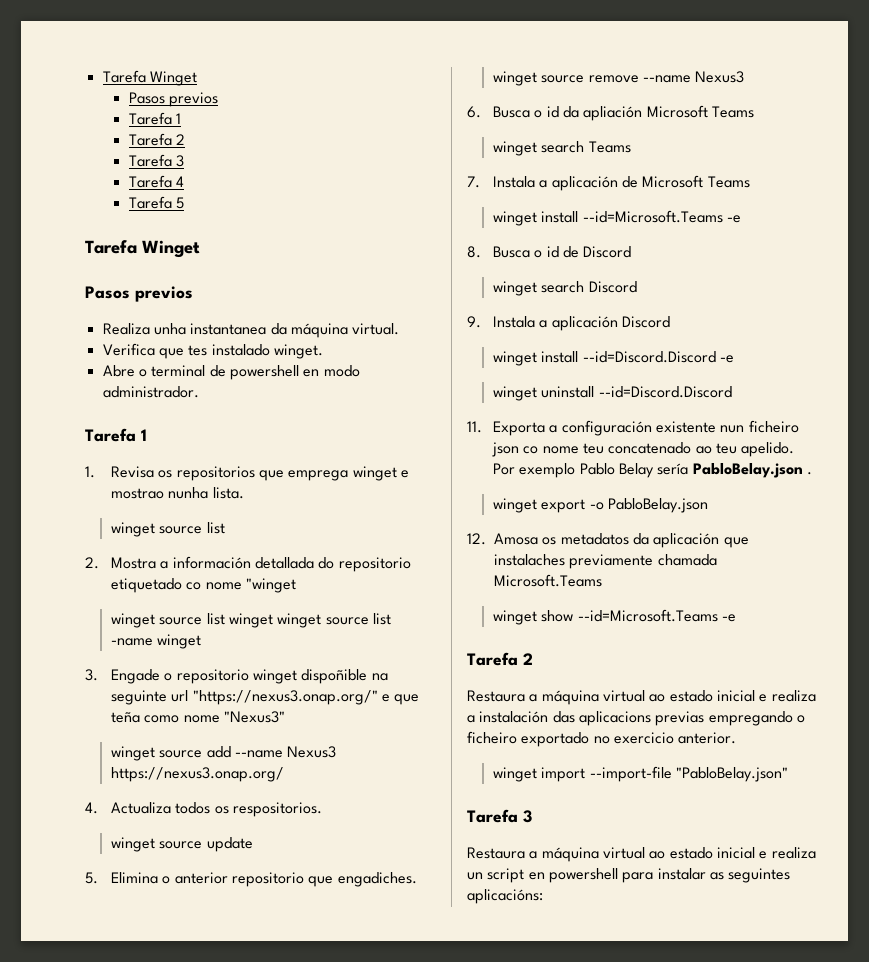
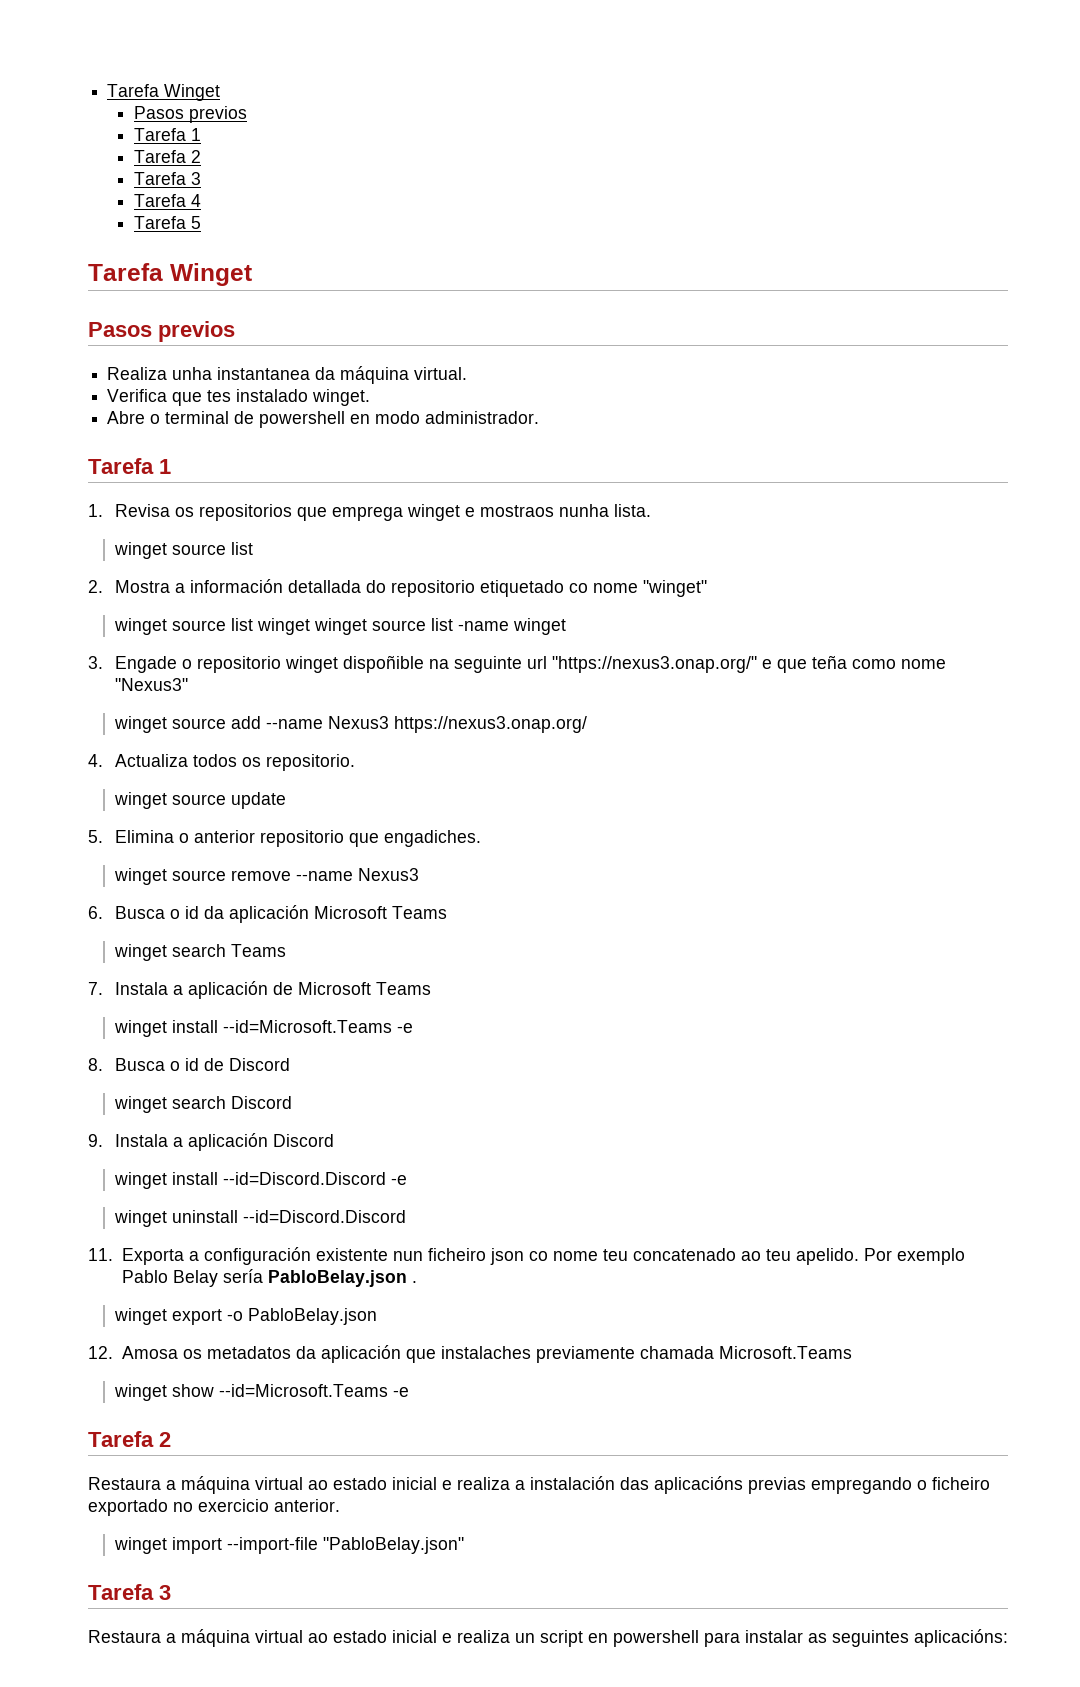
[110,488,164,499] mostrao -> [479,505,554,517] mostraos
[245,578,296,593] "winget -> [642,580,707,597] "winget"
[232,802,322,817] respositorios. -> [265,754,355,771] repositorio.
[583,106,643,121] apliación -> [228,905,309,923] aplicación
[578,711,651,726] aplicacions -> [654,1476,743,1494] aplicacións

